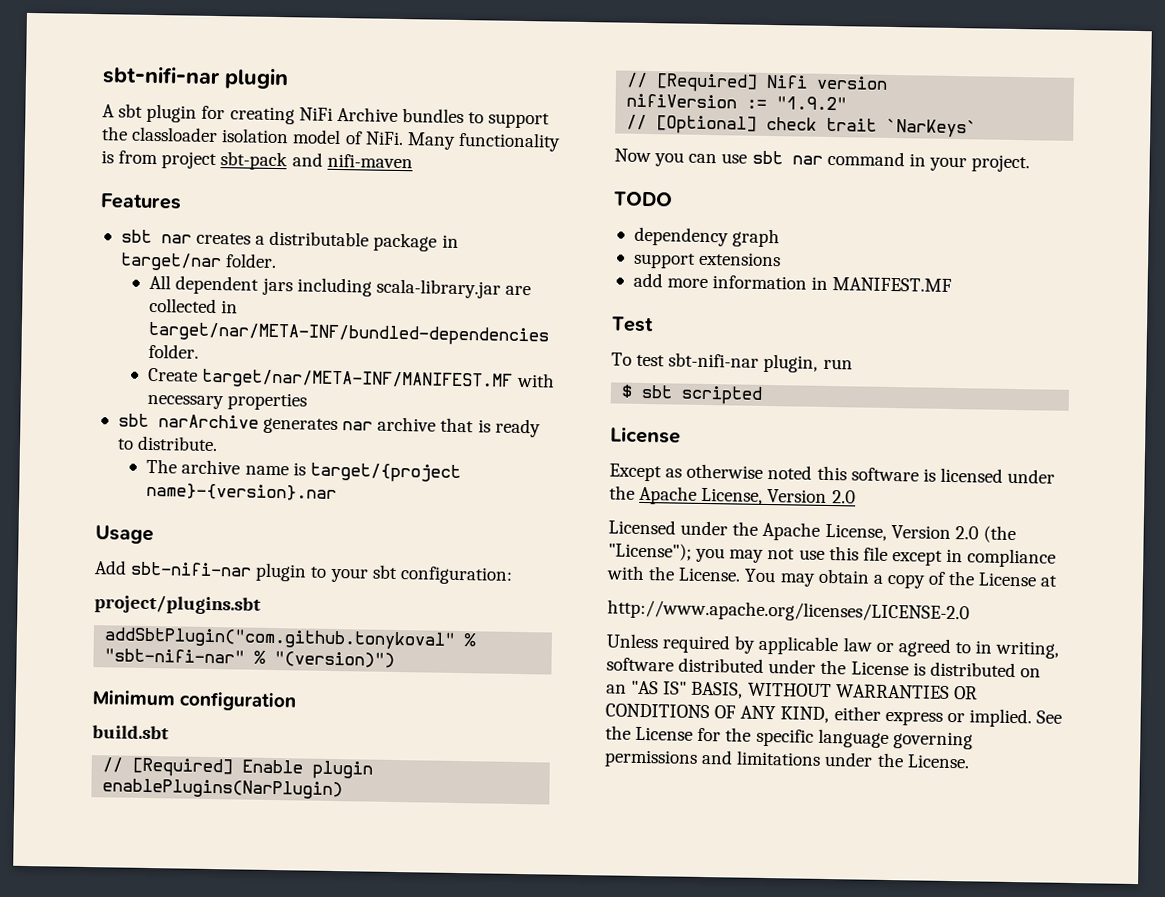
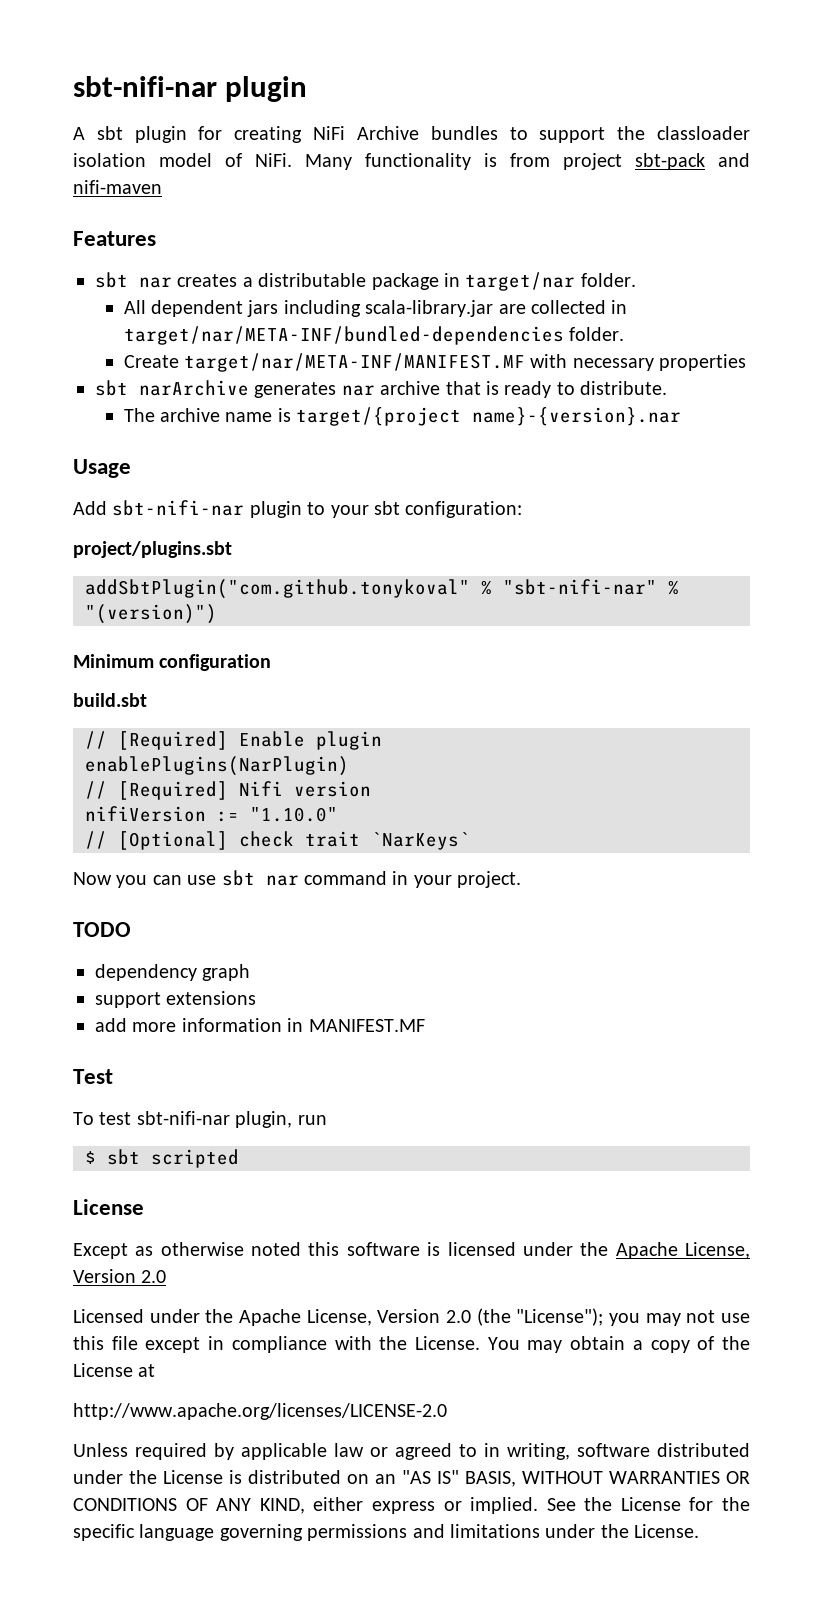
[776,96,848,111] "1.9.2" -> [250,807,338,822] "1.10.0"

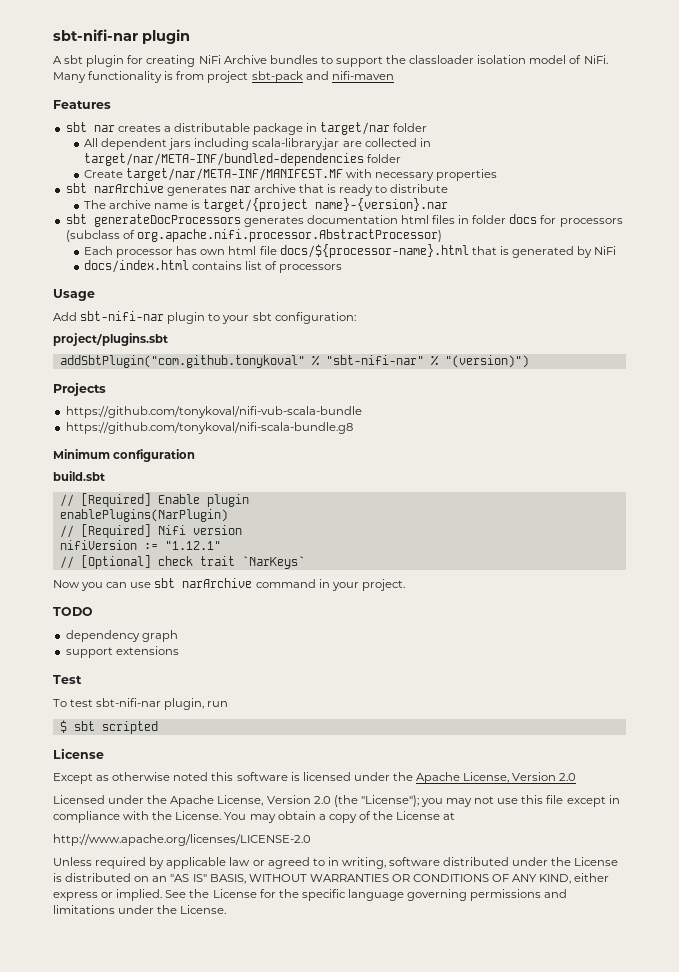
[580,273,636,287] folder. -> [393,123,428,132] folder
[569,327,625,341] folder. -> [367,154,402,163] folder
[580,381,668,395] distribute. -> [390,184,449,193] distribute
(682, 416) none -> [65,214,623,227] [65,229,442,242] [84,244,617,258] [84,260,343,273] // sbt generateDocProcessors generates documentation html files in folder docs for processors (subclass of org.apache.nifi.processor.AbstractProcessor) // Each processor has own html file docs/${processor-name}.html that is generated by NiFi // docs/index.html contains list of processors
(217, 614) none -> [53,382,106,396] [65,406,362,418] [65,422,353,434] // Projects // https://github.com/tonykoval/nifi-vub-scala-bundle // https://github.com/tonykoval/nifi-scala-bundle.g8
[250,807,338,822] "1.10.0" -> [164,541,221,550] "1.12.1"
[265,875,299,886] nar -> [182,578,253,588] narArchive
[95,1018,425,1032] // add more information in MANIFEST.MF -> (179, 650) none

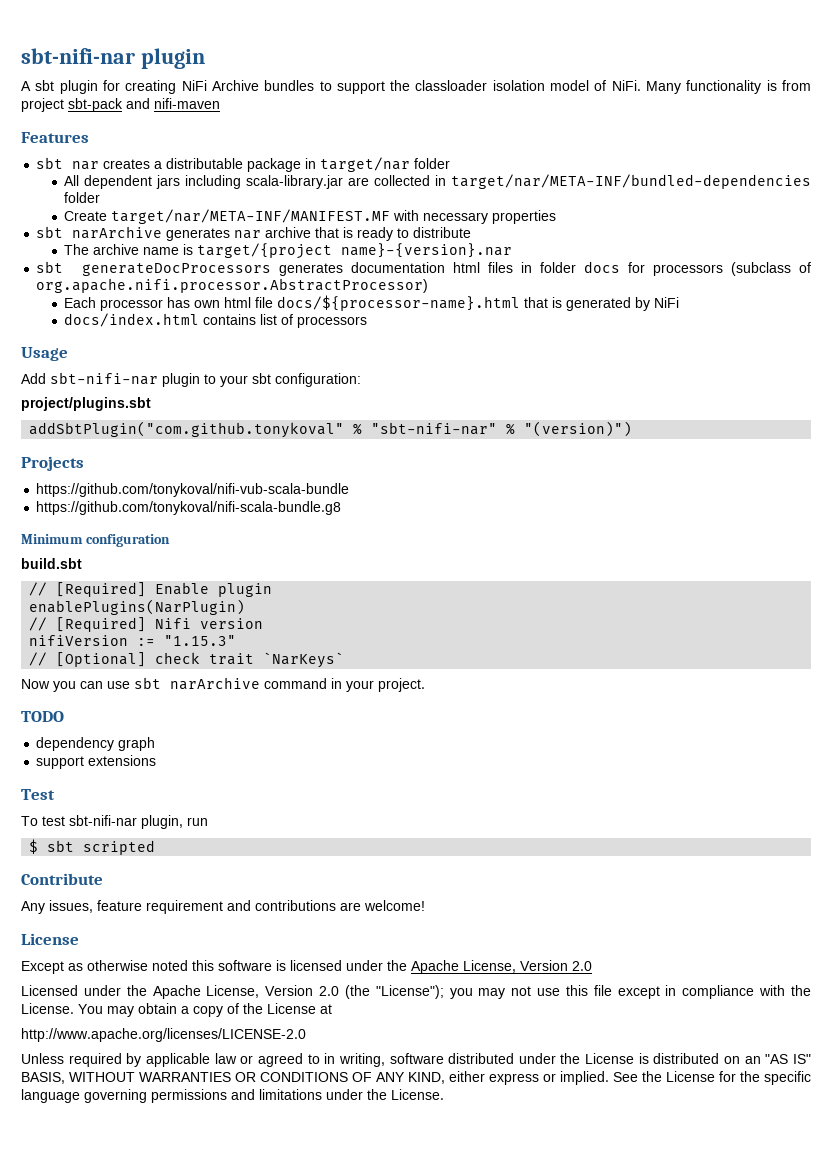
[164,541,221,550] "1.12.1" -> [164,635,237,646] "1.15.3"
(158, 727) none -> [21,873,103,885] [21,900,425,914] // Contribute // Any issues, feature requirement and contributions are welcome!

